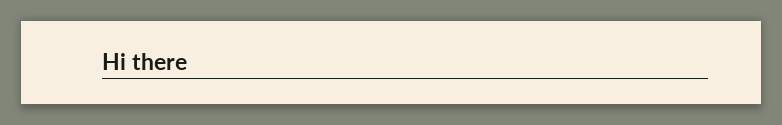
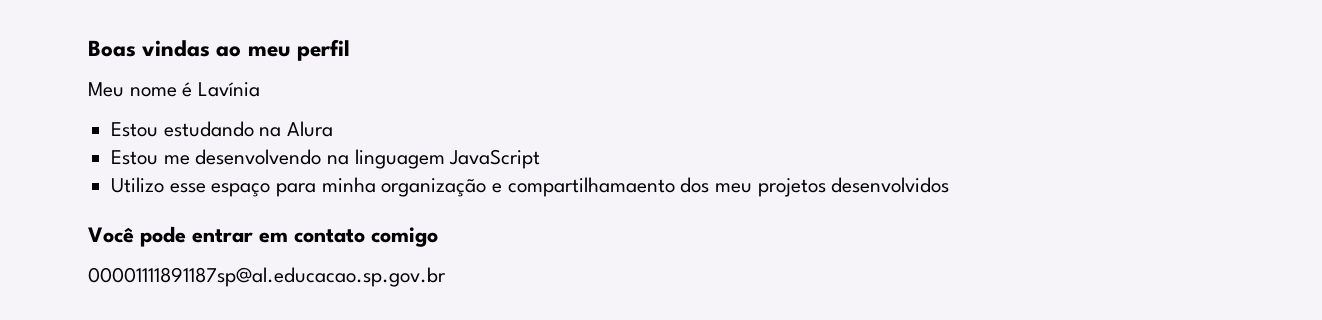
[102,53,188,70] Hi there -> [88,39,350,61] [88,82,261,97] [111,121,334,137] [111,149,541,169] [111,177,950,197] [88,226,438,247] [88,267,446,287] Boas vindas ao meu perfil // Meu nome é Lavínia // Estou estudando na Alura // Estou me desenvolvendo na linguagem JavaScript // Utilizo esse espaço para minha organização e compartilhamaento dos meu projetos desenvolvidos // Você pode entrar em contato comigo // 00001111891187sp@al.educacao.sp.gov.br

